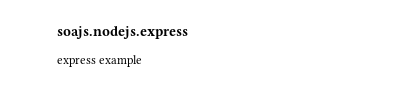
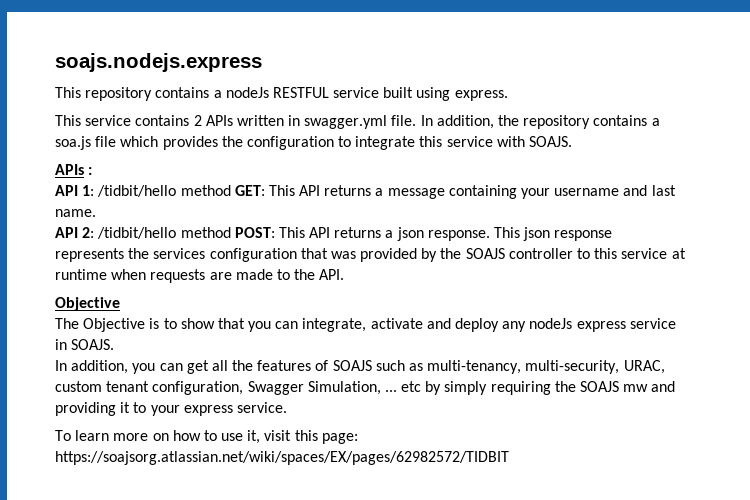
[57,55,143,67] express example -> [55,87,508,101] [55,115,660,129] [55,136,573,150] [55,164,93,175] [55,185,676,199] [55,209,96,217] [55,227,613,241] [55,248,686,262] [55,269,345,283] [55,297,120,311] [55,318,676,332] [55,339,115,350] [55,360,665,374] [55,381,676,395] [55,402,287,416] [55,430,358,444] [55,451,509,465] This repository contains a nodeJs RESTFUL service built using express. // This service contains 2 APIs written in swagger.yml file. In addition, the repository contains a soa.js file which provides the configuration to integrate this service with SOAJS. // APIs : // API 1: /tidbit/hello method GET: This API returns a message containing your username and last name. // API 2: /tidbit/hello method POST: This API returns a json response. This json response represents the services configuration that was provided by the SOAJS controller to this service at runtime when requests are made to the API. // Objective // The Objective is to show that you can integrate, activate and deploy any nodeJs express service in SOAJS. // In addition, you can get all the features of SOAJS such as multi-tenancy, multi-security, URAC, custom tenant configuration, Swagger Simulation, ... etc by simply requiring the SOAJS mw and providing it to your express service. // To learn more on how to use it, visit this page: https://soajsorg.atlassian.net/wiki/spaces/EX/pages/62982572/TIDBIT

